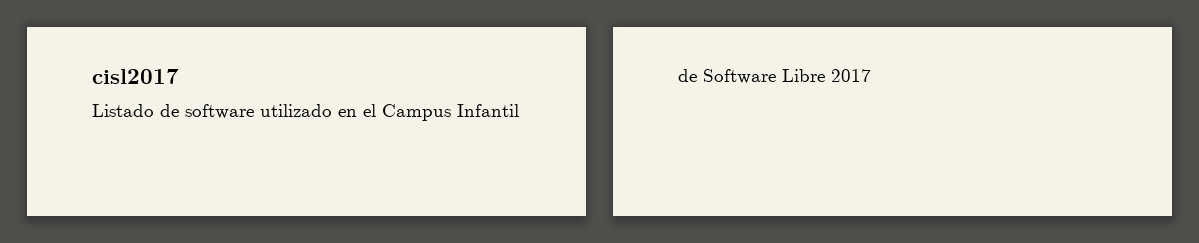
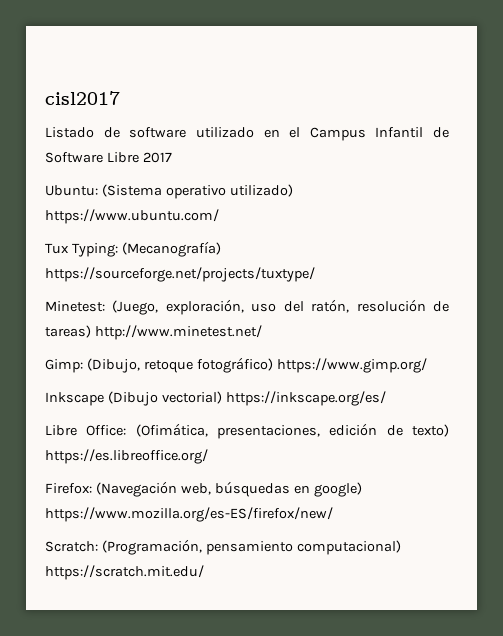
(871, 75) none -> [45,184,293,199] [45,209,219,224] [45,241,221,257] [45,267,315,282] [45,299,449,315] [45,325,262,340] [45,357,427,373] [45,391,386,406] [45,423,449,439] [45,449,208,464] [45,481,362,497] [45,507,333,522] [45,539,401,555] [45,565,204,580] // Ubuntu: (Sistema operativo utilizado) https://www.ubuntu.com/ // Tux Typing: (Mecanografía) https://sourceforge.net/projects/tuxtype/ // Minetest: (Juego, exploración, uso del ratón, resolución de tareas) http://www.minetest.net/ // Gimp: (Dibujo, retoque fotográfico) https://www.gimp.org/ // Inkscape (Dibujo vectorial) https://inkscape.org/es/ // Libre Office: (Ofimática, presentaciones, edición de texto) https://es.libreoffice.org/ // Firefox: (Navegación web, búsquedas en google) https://www.mozilla.org/es-ES/firefox/new/ // Scratch: (Programación, pensamiento computacional) https://scratch.mit.edu/

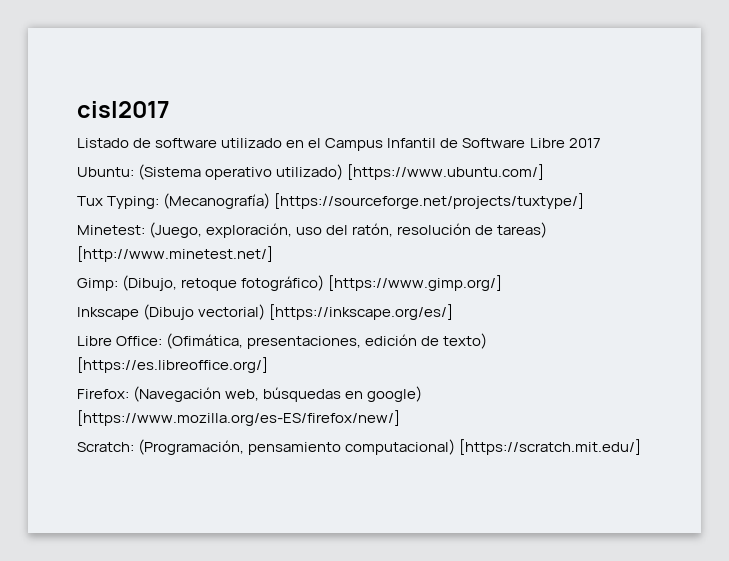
[45,209,219,224] https://www.ubuntu.com/ -> [347,164,545,180] [https://www.ubuntu.com/]
[45,267,315,282] https://sourceforge.net/projects/tuxtype/ -> [274,193,585,209] [https://sourceforge.net/projects/tuxtype/]
[94,325,262,340] http://www.minetest.net/ -> [77,246,273,262] [http://www.minetest.net/]
[276,358,427,373] https://www.gimp.org/ -> [328,275,503,291] [https://www.gimp.org/]
[225,391,386,406] https://inkscape.org/es/ -> [269,304,454,320] [https://inkscape.org/es/]
[45,449,208,464] https://es.libreoffice.org/ -> [77,357,268,373] [https://es.libreoffice.org/]
[45,507,333,522] https://www.mozilla.org/es-ES/firefox/new/ -> [77,410,400,426] [https://www.mozilla.org/es-ES/firefox/new/]
[45,565,204,580] https://scratch.mit.edu/ -> [459,439,642,455] [https://scratch.mit.edu/]

